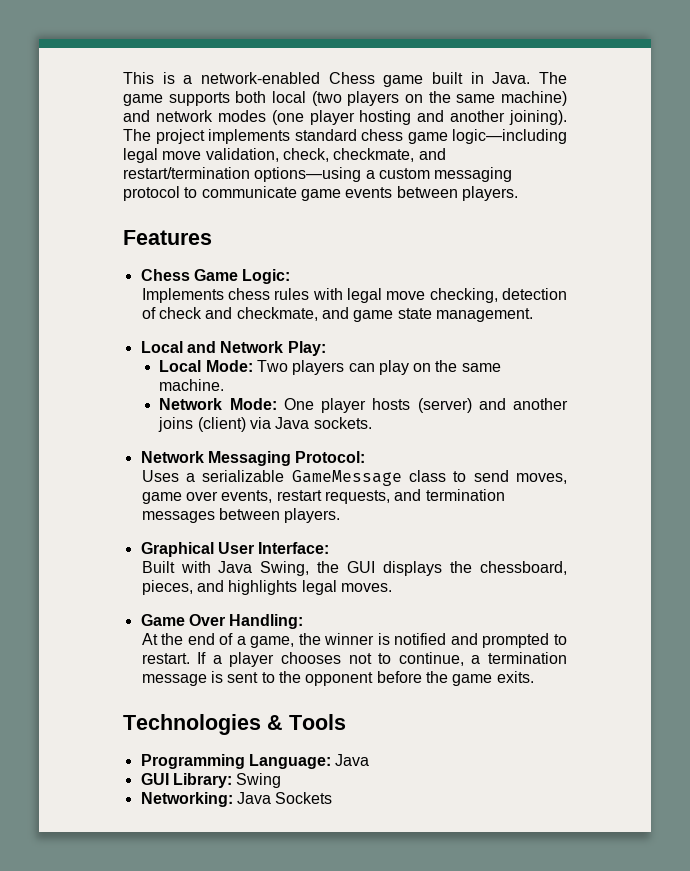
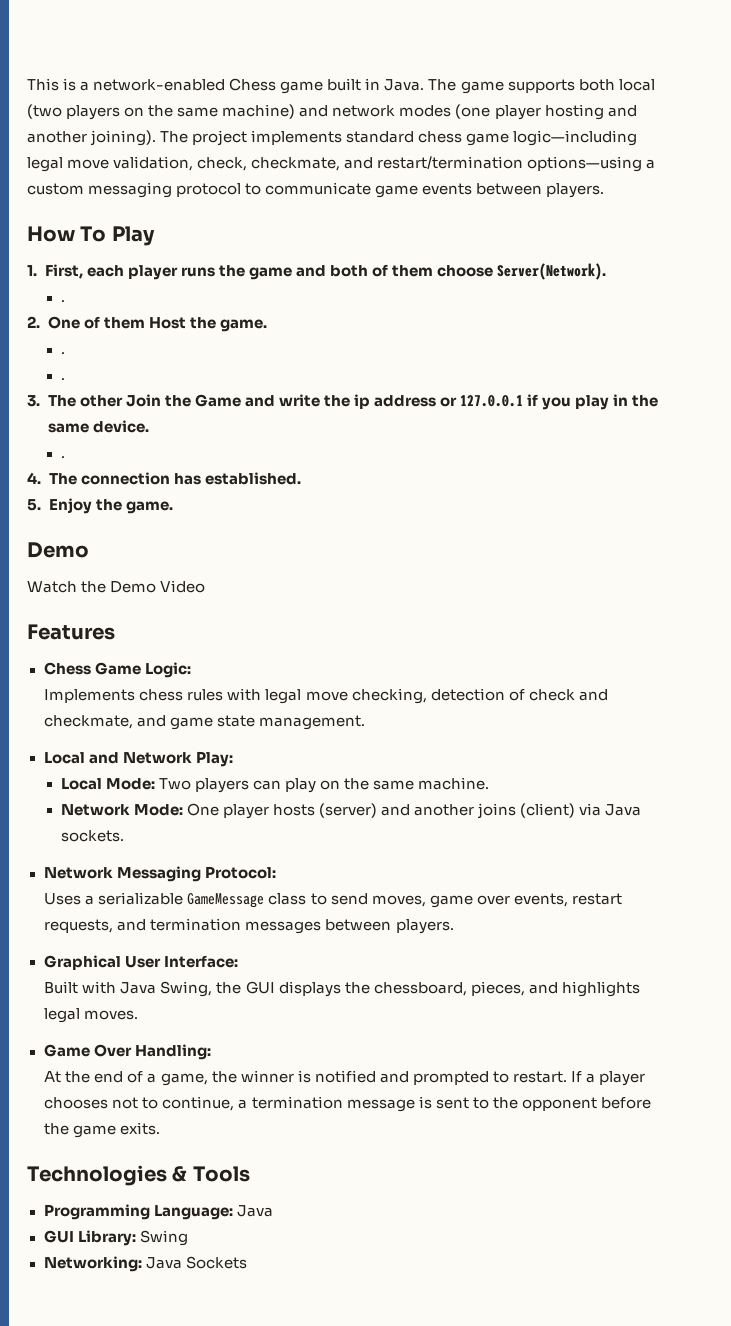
(518, 193) none -> [27,226,155,246] [27,263,607,280] [60,300,65,302] [27,316,267,332] [60,352,65,354] [60,378,65,380] [27,394,659,410] [47,420,149,433] [60,456,65,458] [27,472,301,485] [27,498,173,514] [27,542,89,558] [27,580,206,593] // How To Play // 1. First, each player runs the game and both of them choose Server(Network). // . // 2. One of them Host the game. // . // . // 3. The other Join the Game and write the ip address or 127.0.0.1 if you play in the same device. // . // 4. The connection has established. // 5. Enjoy the game. // Demo // Watch the Demo Video

